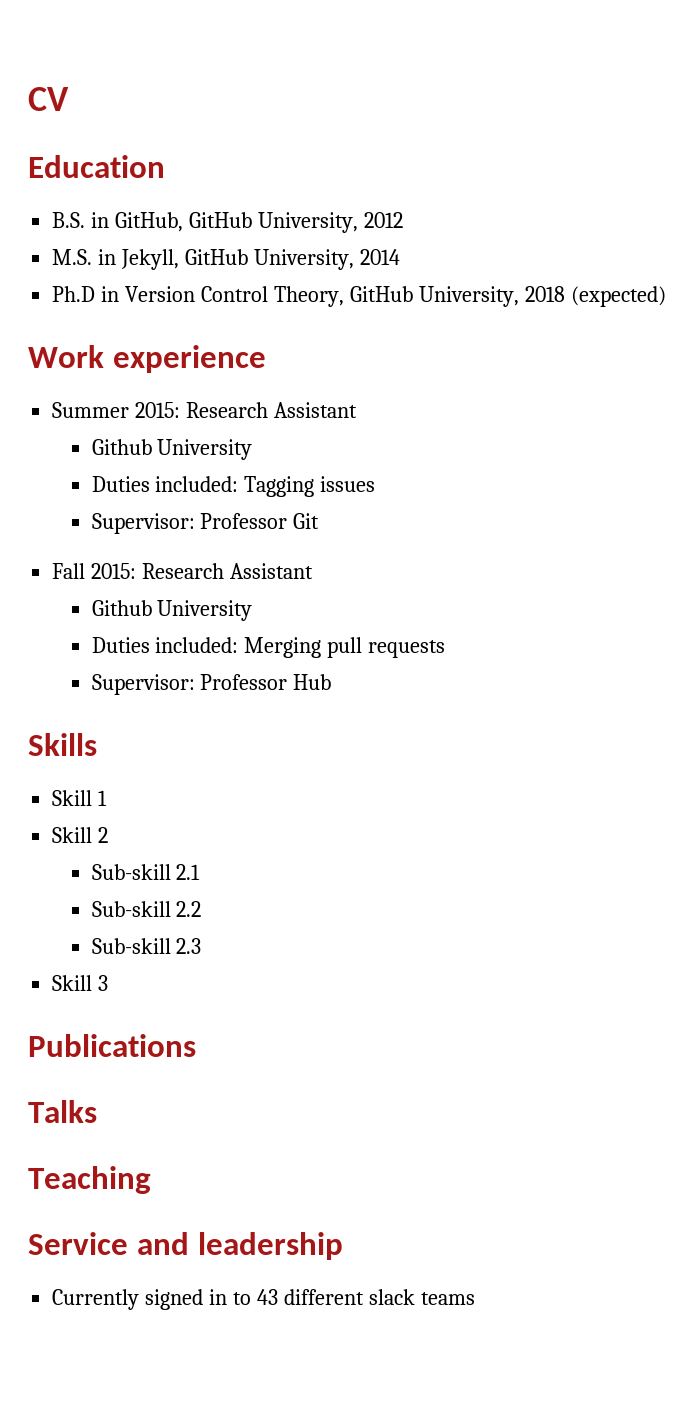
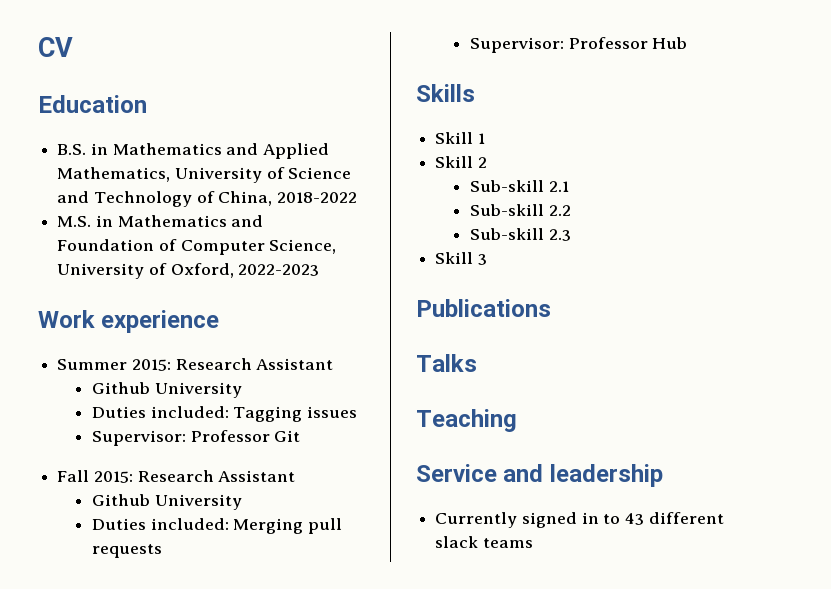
[115,212,403,233] [52,249,400,270] [52,286,666,307] GitHub, GitHub University, 2012 // M.S. in Jekyll, GitHub University, 2014 // Ph.D in Version Control Theory, GitHub University, 2018 (expected) -> [112,143,330,159] [57,167,352,183] [57,191,358,207] [57,215,264,227] [57,239,337,255] [57,263,320,279] Mathematics and Applied Mathematics, University of Science and Technology of China, 2018-2022 // M.S. in Mathematics and Foundation of Computer Science, University of Oxford, 2022-2023

